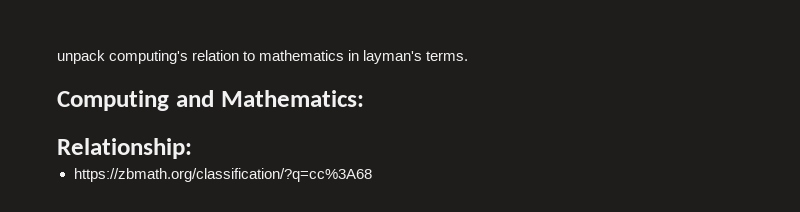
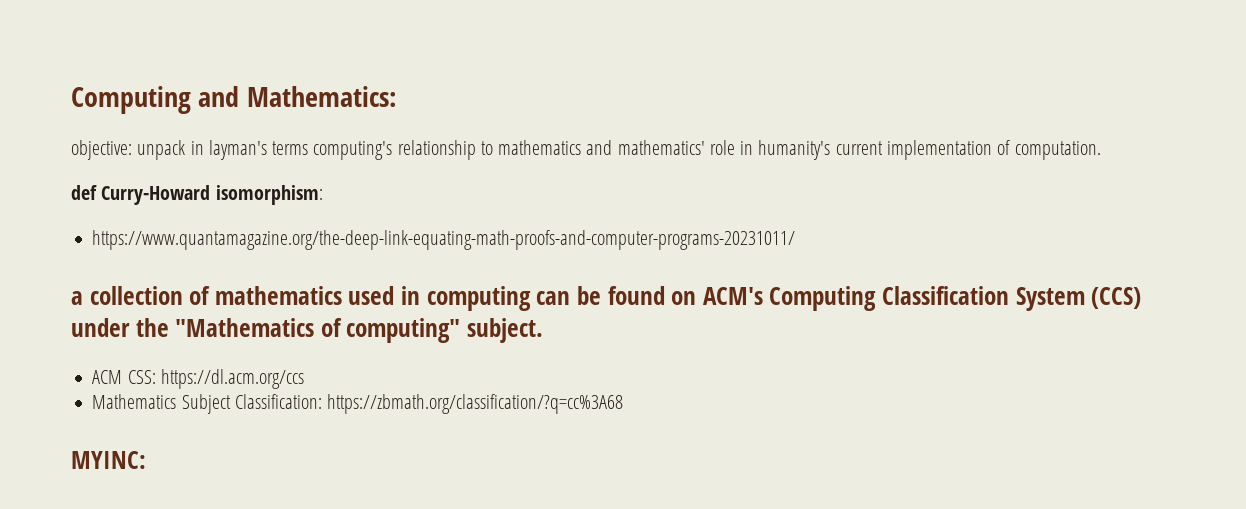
[57,50,469,64] [57,90,364,111] [57,138,192,159] unpack computing's relation to mathematics in layman's terms. // Computing and Mathematics: // Relationship: // -> [71,86,397,114] [71,140,1101,160] [71,185,323,205] [92,230,796,250] [71,286,1142,311] [71,318,544,343] [92,369,304,389] [92,394,322,414] Computing and Mathematics: // objective: unpack in layman's terms computing's relationship to mathematics and mathematics' role in humanity's current implementation of computation. // def Curry-Howard isomorphism: // https://www.quantamagazine.org/the-deep-link-equating-math-proofs-and-computer-programs-20231011/ // a collection of mathematics used in computing can be found on ACM's Computing Classification System (CCS) under the "Mathematics of computing" subject. // ACM CSS: https://dl.acm.org/ccs // Mathematics Subject Classification:
(372, 175) none -> [71,451,146,469] // MYINC:

